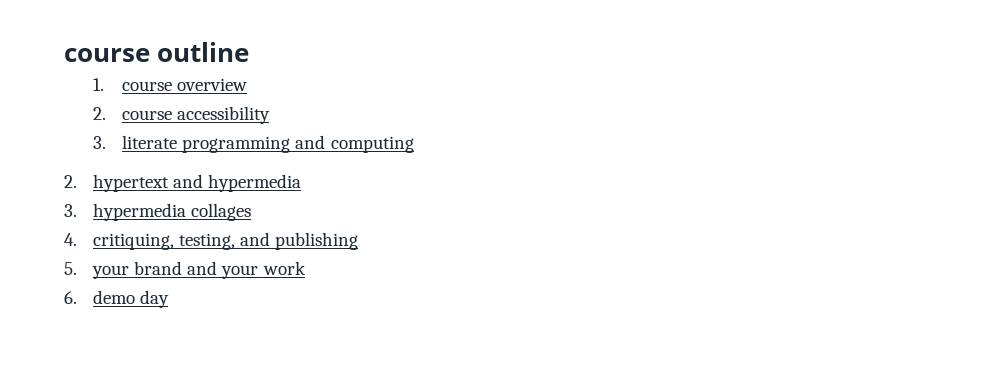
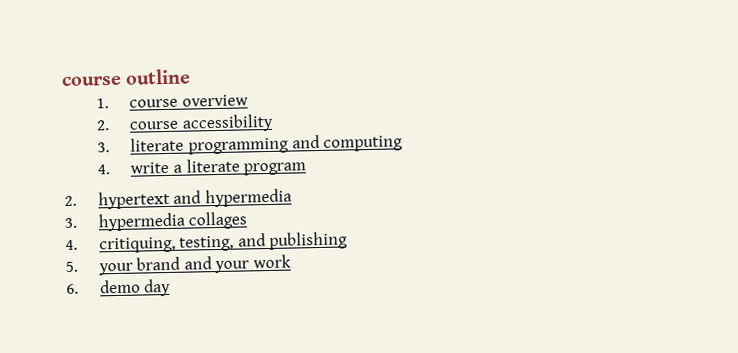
(414, 144) none -> [96,158,307,176] // 4. write a literate program

